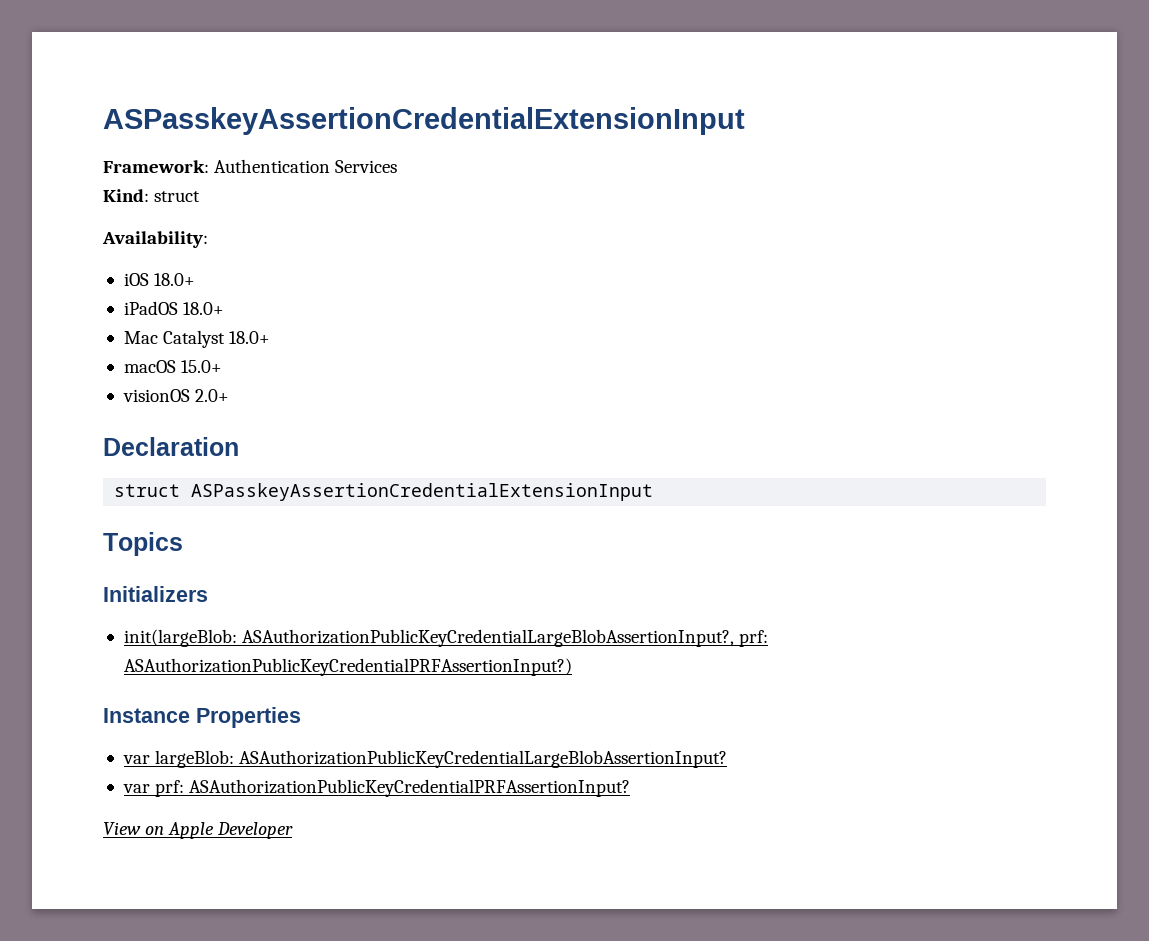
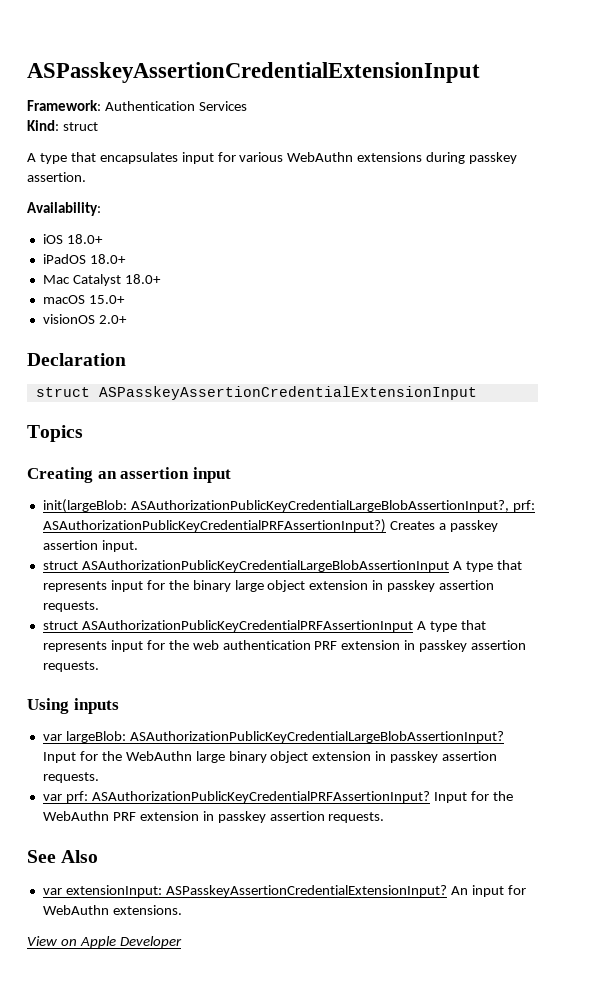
(201, 196) none -> [27,152,518,164] [27,172,86,182] // A type that encapsulates input for various WebAuthn extensions during passkey assertion.
[103,586,208,602] Initializers -> [27,467,231,483] Creating an assertion input
[103,707,301,728] [122,750,728,768] [122,779,631,797] // Instance Properties // var largeBlob: ASAuthorizationPublicKeyCredentialLargeBlobAssertionInput? // var prf: ASAuthorizationPublicKeyCredentialPRFAssertionInput? -> [389,520,498,532] [42,540,138,552] [42,560,522,572] [42,580,495,592] [42,601,99,612] [42,620,486,632] [42,640,527,652] [42,661,99,672] [27,698,119,714] [42,731,504,743] [42,751,498,763] [42,772,99,783] [42,791,513,803] [42,811,385,823] [27,850,99,863] [42,885,526,897] [42,905,182,915] Creates a passkey assertion input. // struct ASAuthorizationPublicKeyCredentialLargeBlobAssertionInput A type that represents input for the binary large object extension in passkey assertion requests. // struct ASAuthorizationPublicKeyCredentialPRFAssertionInput A type that represents input for the web authentication PRF extension in passkey assertion requests. // Using inputs // var largeBlob: ASAuthorizationPublicKeyCredentialLargeBlobAssertionInput? Input for the WebAuthn large binary object extension in passkey assertion requests. // var prf: ASAuthorizationPublicKeyCredentialPRFAssertionInput? Input for the WebAuthn PRF extension in passkey assertion requests. // See Also // var extensionInput: ASPasskeyAssertionCredentialExtensionInput? An input for WebAuthn extensions.

